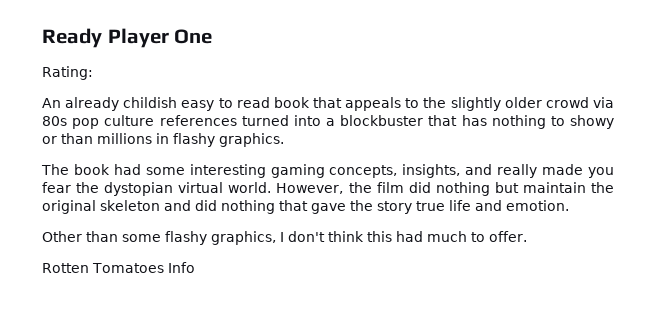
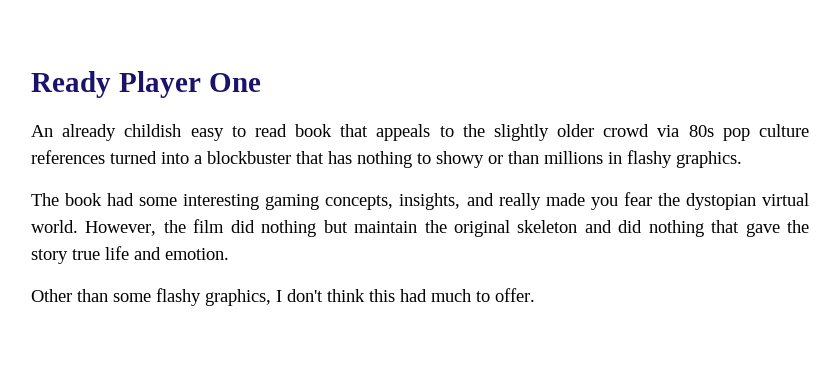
[42,66,93,80] // Rating: -> (261, 82) none
[42,262,195,273] // Rotten Tomatoes Info -> (535, 295) none

